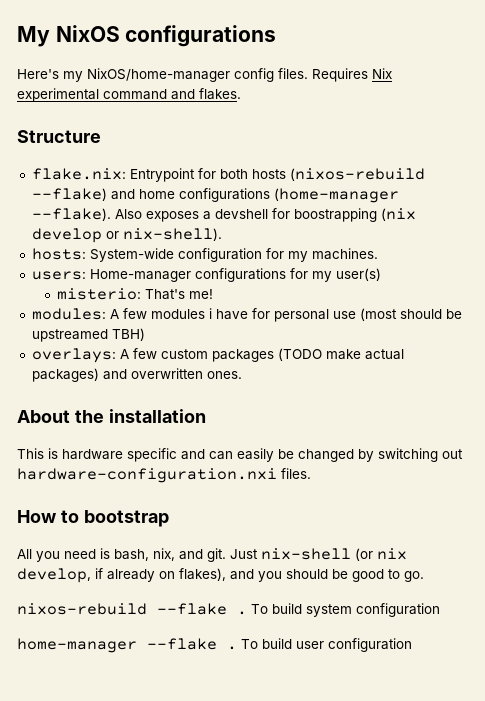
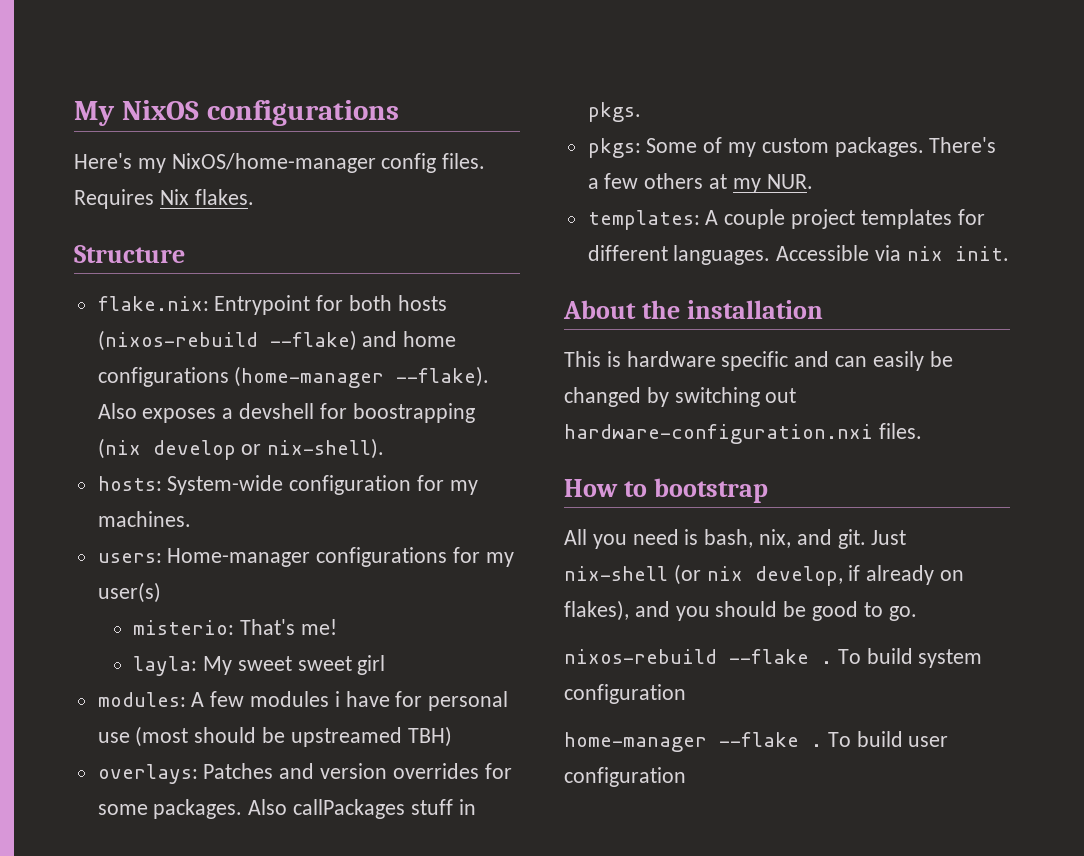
[17,88,195,102] experimental command and -> (189, 197) none
(213, 294) none -> [133,655,386,676] // layla: My sweet sweet girl
[119,348,404,362] [31,368,242,382] A few custom packages (TODO make actual packages) and overwritten ones. -> [203,763,512,779] [97,799,476,819] [587,102,641,122] [587,137,997,158] [587,173,813,193] [587,209,985,230] [587,245,1009,265] Patches and version overrides for some packages. Also callPackages stuff in pkgs. // pkgs: Some of my custom packages. There's a few others at my NUR. // templates: A couple project templates for different languages. Accessible via nix init.

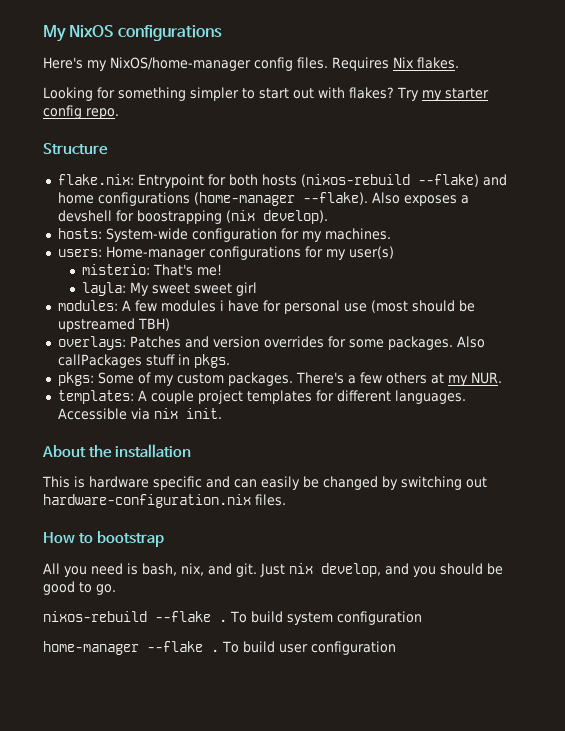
(254, 197) none -> [43,87,489,101] [43,105,119,119] // Looking for something simpler to start out with flakes? Try my starter config repo.
[152,438,385,460] develop or nix-shell). -> [262,210,328,224] develop).
[564,424,873,444] hardware-configuration.nxi -> [43,494,251,508] hardware-configuration.nix
[564,564,965,586] [564,600,629,621] nix-shell (or nix develop, if already on flakes), -> [289,563,381,577] nix develop,

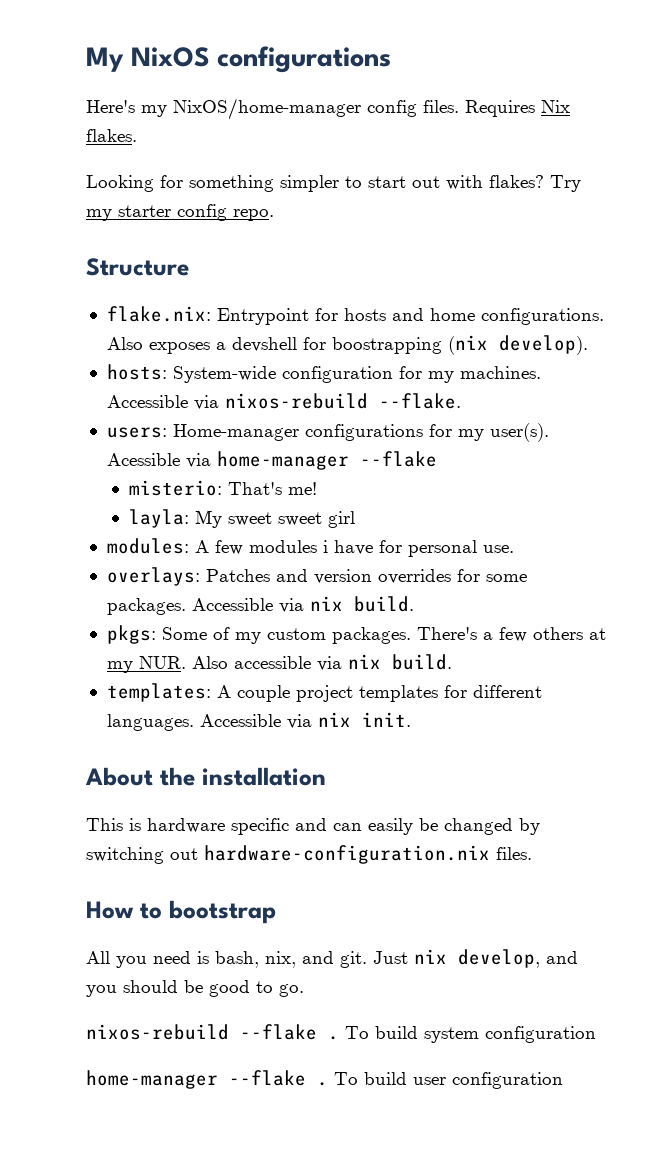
[228,174,507,187] [57,192,368,206] both hosts (nixos-rebuild --flake) and home configurations (home-manager --flake). -> [343,308,604,325] hosts and home configurations.
(391, 234) none -> [106,393,461,410] Accessible via nixos-rebuild --flake.
[348,246,394,259] user(s) -> [489,423,549,442] [106,451,437,470] user(s). Acessible via home-manager --flake
[343,300,475,313] [57,318,170,332] use (most should be upstreamed TBH) -> [482,545,514,553] use.
[456,336,485,348] [57,354,230,368] Also callPackages stuff in pkgs. -> [191,596,414,613] Accessible via nix build.
(502, 378) none -> [191,654,452,671] Also accessible via nix build.

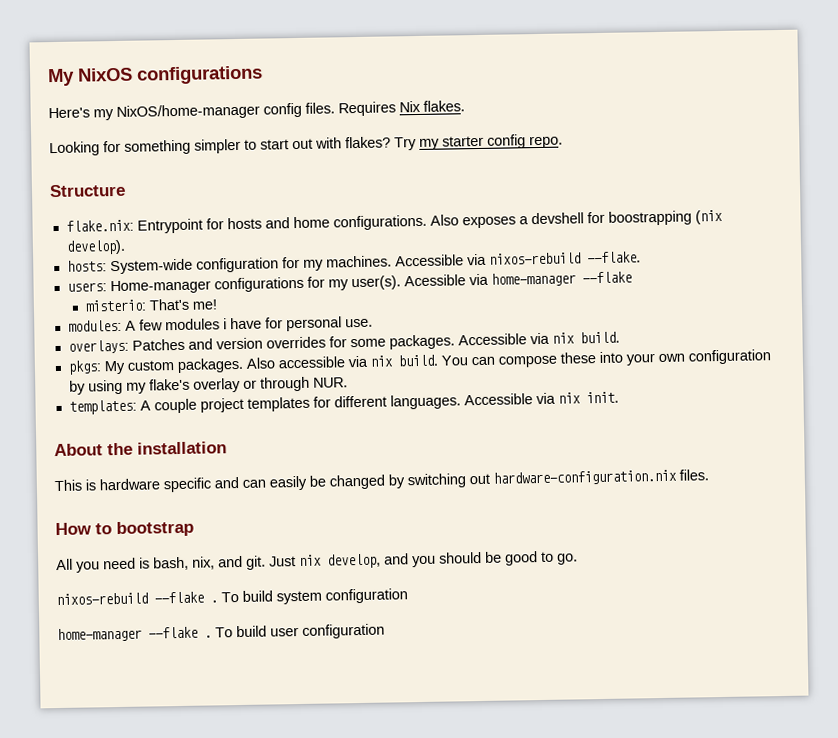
[129,509,356,528] // layla: My sweet sweet girl -> (217, 304) none
[161,627,606,644] [106,656,186,673] Some of my custom packages. There's a few others at my NUR. -> [103,357,244,375] My custom packages.
(452, 662) none -> [440,349,771,368] [68,376,348,395] You can compose these into your own configuration by using my flake's overlay or through NUR.

